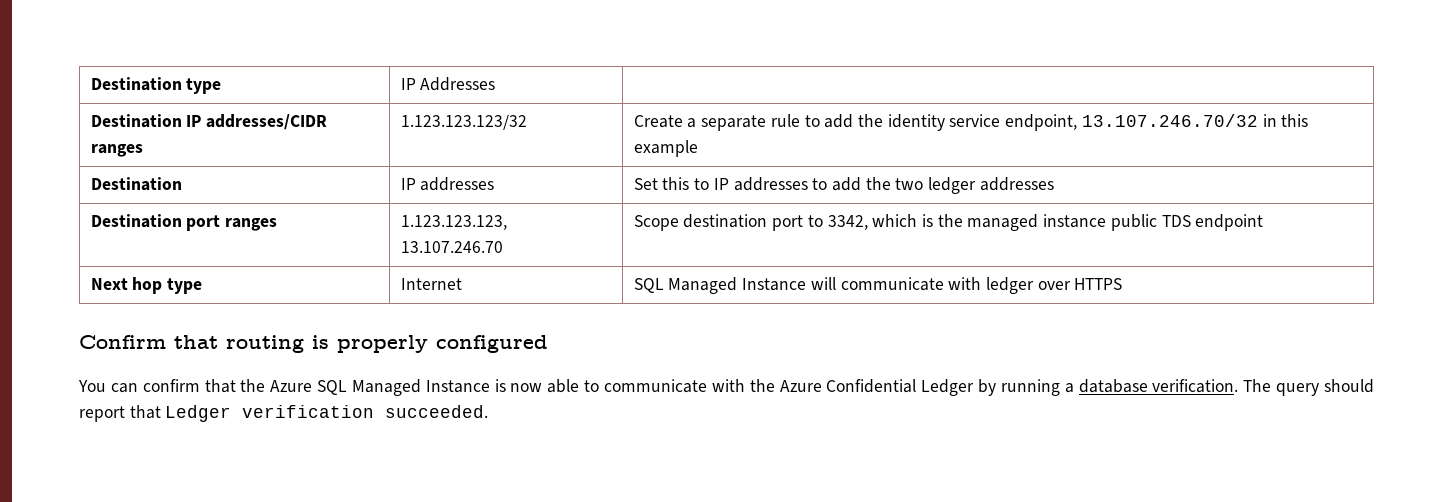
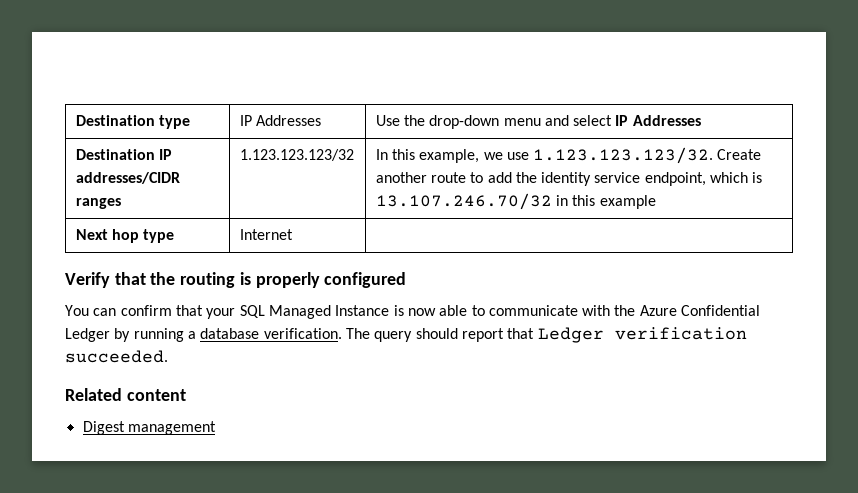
(496, 84) none -> [375,115,701,129] Use the drop-down menu and select IP Addresses
[633,114,800,131] Create a separate rule -> [375,147,762,164] [375,172,466,183] In this example, we use 1.123.123.123/32. Create another route
(1078, 122) none -> [710,172,763,183] which is
[90,177,182,191] [400,177,495,191] [633,177,1054,194] [90,214,278,231] [400,215,507,230] [400,241,503,253] [633,214,1264,231] [90,277,203,294] [400,278,462,290] [633,277,1123,294] [79,335,218,349] Destination | IP addresses | Set this to IP addresses to add the two ledger addresses // Destination port ranges | 1.123.123.123, 13.107.246.70 | Scope destination port to 3342, which is the managed instance public TDS endpoint // Next hop type | Internet | SQL Managed Instance will communicate with ledger over HTTPS // Confirm that -> [75,229,175,243] [239,229,293,240] [65,272,176,288] Next hop type | Internet | // Verify that the
[240,379,313,392] the Azure -> [206,308,236,319] your
(489, 411) none -> [65,388,186,401] [82,421,216,435] // Related content // Digest management

